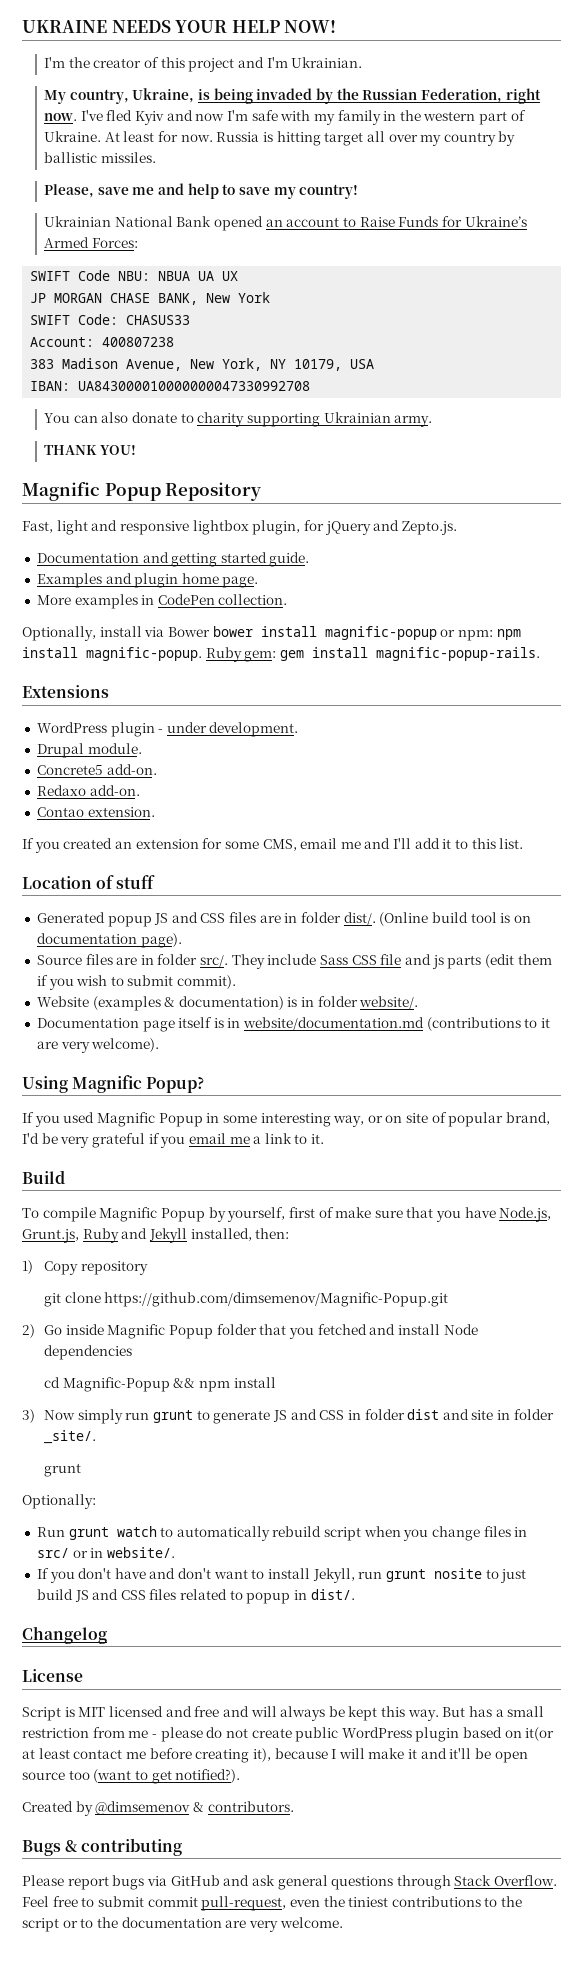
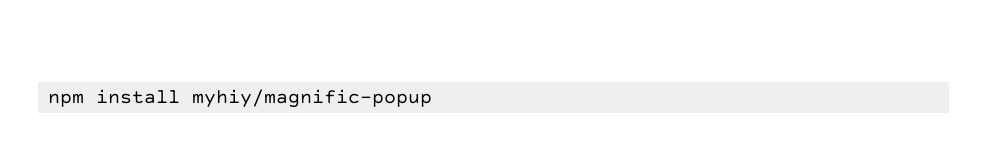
[22,20,337,33] [44,57,363,72] [44,88,541,104] [44,110,526,125] [44,131,516,146] [44,152,156,163] [44,183,359,199] [44,216,527,231] [44,237,138,248] [30,270,239,281] [30,292,271,305] [30,314,191,325] [30,337,175,347] [30,358,375,371] [30,381,311,391] [44,412,433,427] [44,445,136,455] [22,482,262,501] [22,520,457,535] [36,552,310,567] [36,573,259,588] [36,594,288,609] [22,626,521,641] [22,647,540,662] [22,685,109,698] [36,722,299,737] [36,743,142,758] [36,764,157,775] [36,785,140,796] [36,807,155,817] [22,838,524,853] [22,875,156,889] [36,912,531,927] [36,933,182,948] [36,954,552,969] [36,975,237,990] [36,996,419,1011] [36,1017,551,1032] [36,1038,160,1053] [22,1075,205,1093] [22,1112,551,1127] [22,1133,325,1148] [22,1170,65,1184] [22,1207,552,1222] [22,1228,290,1243] [22,1260,148,1275] [44,1292,449,1307] [22,1324,478,1339] [44,1345,133,1360] [44,1377,276,1392] [22,1409,554,1424] [44,1430,97,1444] [44,1463,82,1477] [22,1494,96,1509] [36,1526,528,1541] [36,1547,175,1558] [36,1568,527,1583] [36,1589,355,1604] [22,1626,107,1644] [22,1669,83,1682] [22,1706,545,1721] [22,1727,555,1742] [22,1748,528,1763] [22,1769,241,1784] [22,1801,294,1816] [22,1838,183,1856] [22,1875,558,1890] [22,1896,523,1911] [22,1917,343,1932] UKRAINE NEEDS YOUR HELP NOW! // I'm the creator of this project and I'm Ukrainian. // My country, Ukraine, is being invaded by the Russian Federation, right now. I've fled Kyiv and now I'm safe with my family in the western part of Ukraine. At least for now. Russia is hitting target all over my country by ballistic missiles. // Please, save me and help to save my country! // Ukrainian National Bank opened an account to Raise Funds for Ukraine’s Armed Forces: // SWIFT Code NBU: NBUA UA UX // JP MORGAN CHASE BANK, New York // SWIFT Code: CHASUS33 // Account: 400807238 // 383 Madison Avenue, New York, NY 10179, USA // IBAN: UA843000010000000047330992708 // You can also donate to charity supporting Ukrainian army. // THANK YOU! // Magnific Popup Repository // Fast, light and responsive lightbox plugin, for jQuery and Zepto.js. // Documentation and getting started guide. // Examples and plugin home page. // More examples in CodePen collection. // Optionally, install via Bower bower install magnific-popup or npm: npm install magnific-popup. Ruby gem: gem install magnific-popup-rails. // Extensions // WordPress plugin - under development. // Drupal module. // Concrete5 add-on. // Redaxo add-on. // Contao extension. // If you created an extension for some CMS, email me and I'll add it to this list. // Location of stuff // Generated popup JS and CSS files are in folder dist/. (Online build tool is on documentation page). // Source files are in folder src/. They include Sass CSS file and js parts (edit them if you wish to submit commit). // Website (examples & documentation) is in folder website/. // Documentation page itself is in website/documentation.md (contributions to it are very welcome). // Using Magnific Popup? // If you used Magnific Popup in some interesting way, or on site of popular brand, I'd be very grateful if you email me a link to it. // Build // To compile Magnific Popup by yourself, first of make sure that you have Node.js, Grunt.js, Ruby and Jekyll installed, then: // 1) Copy repository // git clone https://github.com/dimsemenov/Magnific-Popup.git // 2) Go inside Magnific Popup folder that you fetched and install Node dependencies // cd Magnific-Popup && npm install // 3) Now simply run grunt to generate JS and CSS in folder dist and site in folder _site/. // grunt // Optionally: // Run grunt watch to automatically rebuild script when you change files in src/ or in website/. // If you don't have and don't want to install Jekyll, run grunt nosite to just build JS and CSS files related to popup in dist/. // Changelog // License // Script is MIT licensed and free and will always be kept this way. But has a small restriction from me - please do not create public WordPress plugin based on it(or at least contact me before creating it), because I will make it and it'll be open source too (want to get notified?). // Created by @dimsemenov & contributors. // Bugs & contributing // Please report bugs via GitHub and ask general questions through Stack Overflow. Feel free to submit commit pull-request, even the tiniest contributions to the script or to the documentation are very welcome. -> [47,89,432,108] npm install myhiy/magnific-popup

